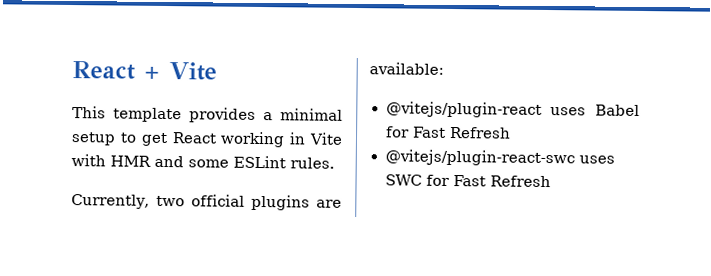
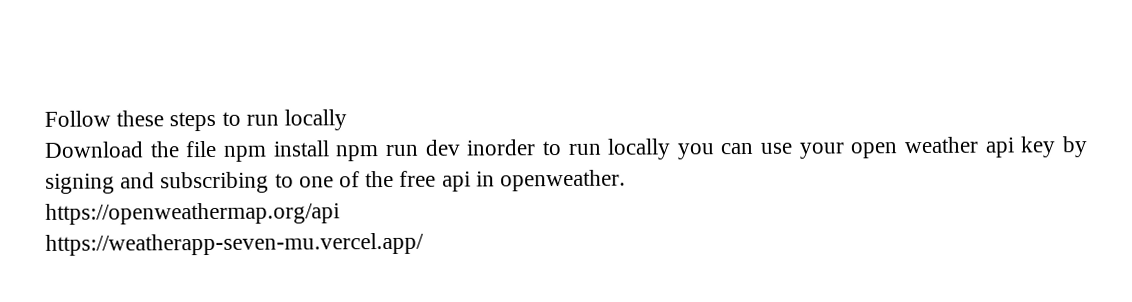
[72,61,217,81] [72,106,343,123] [71,131,343,148] [71,154,335,169] [71,194,342,211] [369,62,444,75] [385,101,640,118] [385,126,512,139] [384,149,615,167] [384,174,552,188] React + Vite // This template provides a minimal setup to get React working in Vite with HMR and some ESLint rules. // Currently, two official plugins are available: // @vitejs/plugin-react uses Babel for Fast Refresh // @vitejs/plugin-react-swc uses SWC for Fast Refresh -> [44,109,348,132] [44,136,1088,162] [45,169,627,194] [45,202,340,225] [45,232,424,256] Follow these steps to run locally // Download the file npm install npm run dev inorder to run locally you can use your open weather api key by signing and subscribing to one of the free api in openweather. // https://openweathermap.org/api // https://weatherapp-seven-mu.vercel.app/

